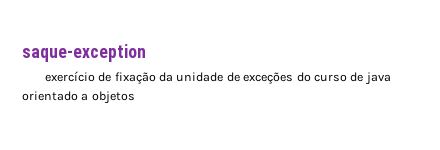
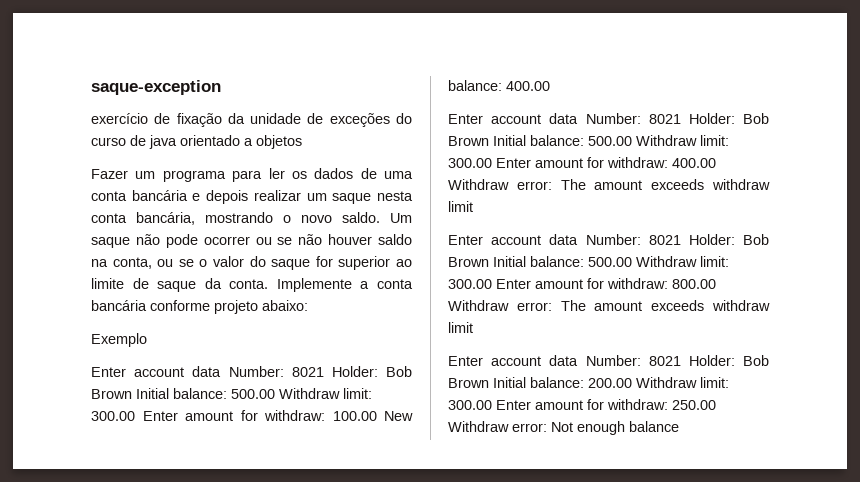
(135, 97) none -> [91,168,413,182] [91,190,414,204] [91,212,412,225] [91,234,412,248] [91,256,412,270] [91,278,413,292] [91,300,308,314] [91,333,147,347] [91,366,412,377] [91,388,372,399] [91,410,413,421] [448,80,550,91] [448,113,769,124] [448,135,729,146] [448,157,716,168] [448,179,770,190] [448,201,473,212] [448,234,769,245] [448,256,729,267] [448,278,716,289] [448,300,770,311] [448,322,473,333] [448,355,769,366] [448,377,729,388] [448,399,716,410] [448,421,679,435] // Fazer um programa para ler os dados de uma conta bancária e depois realizar um saque nesta conta bancária, mostrando o novo saldo. Um saque não pode ocorrer ou se não houver saldo na conta, ou se o valor do saque for superior ao limite de saque da conta. Implemente a conta bancária conforme projeto abaixo: // Exemplo // Enter account data Number: 8021 Holder: Bob Brown Initial balance: 500.00 Withdraw limit: 300.00 Enter amount for withdraw: 100.00 New balance: 400.00 // Enter account data Number: 8021 Holder: Bob Brown Initial balance: 500.00 Withdraw limit: 300.00 Enter amount for withdraw: 400.00 Withdraw error: The amount exceeds withdraw limit // Enter account data Number: 8021 Holder: Bob Brown Initial balance: 500.00 Withdraw limit: 300.00 Enter amount for withdraw: 800.00 Withdraw error: The amount exceeds withdraw limit // Enter account data Number: 8021 Holder: Bob Brown Initial balance: 200.00 Withdraw limit: 300.00 Enter amount for withdraw: 250.00 Withdraw error: Not enough balance

